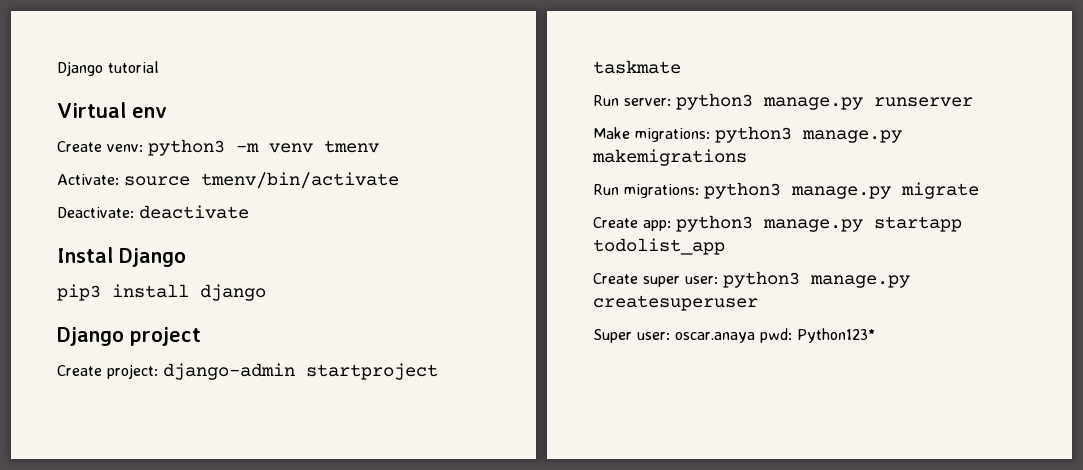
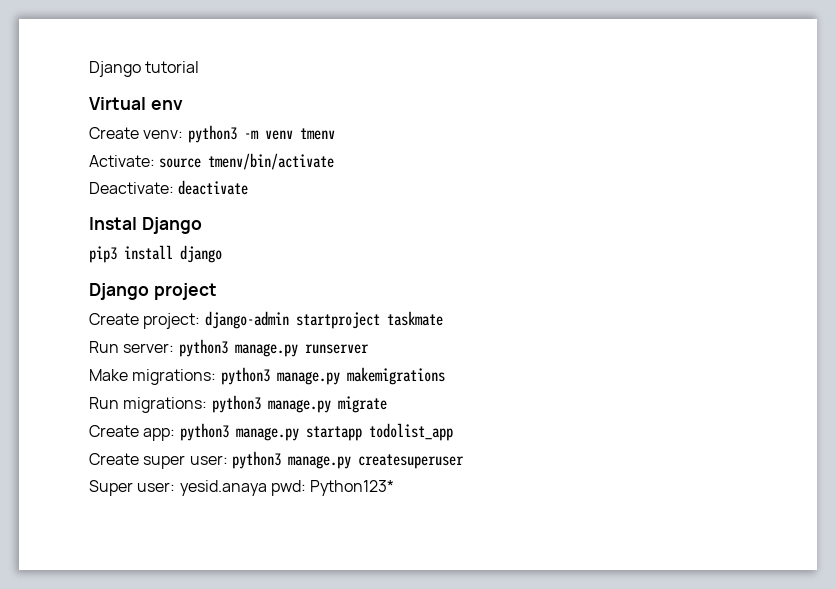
[675,332,755,343] oscar.anaya -> [179,480,267,496] yesid.anaya

